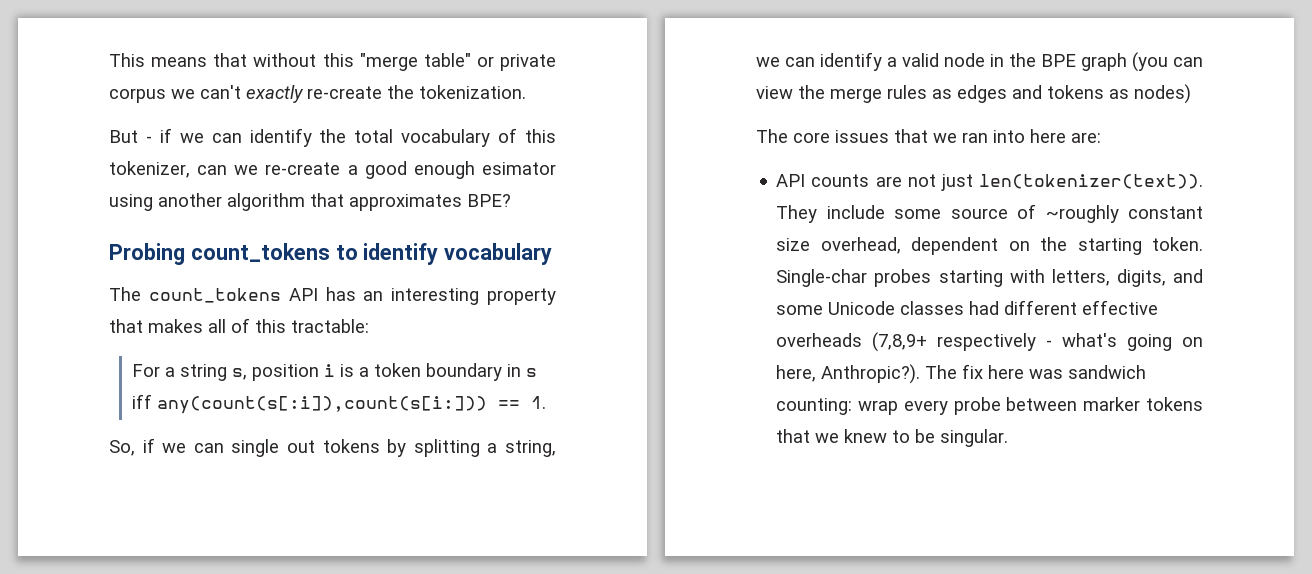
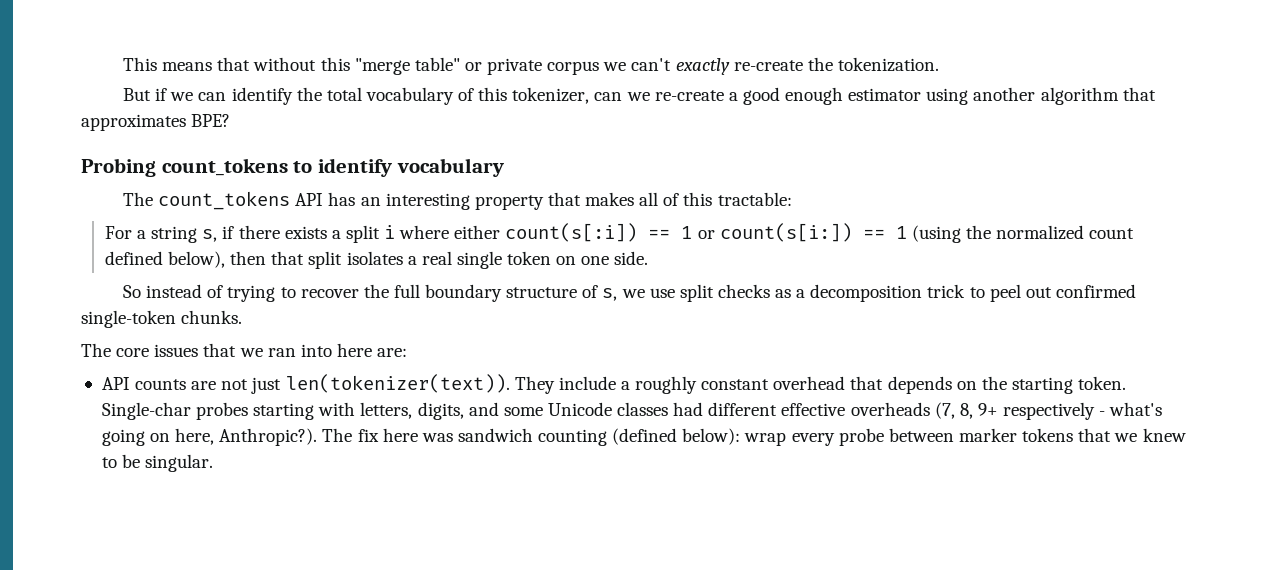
[145,136,152,143] - -> (152, 94) none
[482,162,556,175] esimator -> [848,88,922,101] estimator
[252,363,538,381] [132,394,547,414] [109,438,556,457] [756,52,1203,72] [756,84,1191,104] position i is a token boundary in s iff any(count(s[:i]),count(s[i:])) == 1. // So, if we can single out tokens by splitting a string, we can identify a valid node in the BPE graph (you can view the merge rules as edges and tokens as nodes) -> [222,223,1135,243] [104,251,649,269] [123,284,1136,302] [81,310,243,328] if there exists a split i where either count(s[:i]) == 1 or count(s[i:]) == 1 (using the normalized count defined below), then that split isolates a real single token on one side. // So instead of trying to recover the full boundary structure of s, we use split checks as a decomposition trick to peel out confirmed single-token chunks.
[894,204,1203,223] [776,237,999,255] some source of ~roughly constant size overhead, dependent -> [620,376,952,394] a roughly constant overhead that depends
[872,332,928,352] (7,8,9+ -> [934,402,998,419] (7, 8, 9+
[776,398,853,415] counting: -> [538,428,741,446] counting (defined below):

